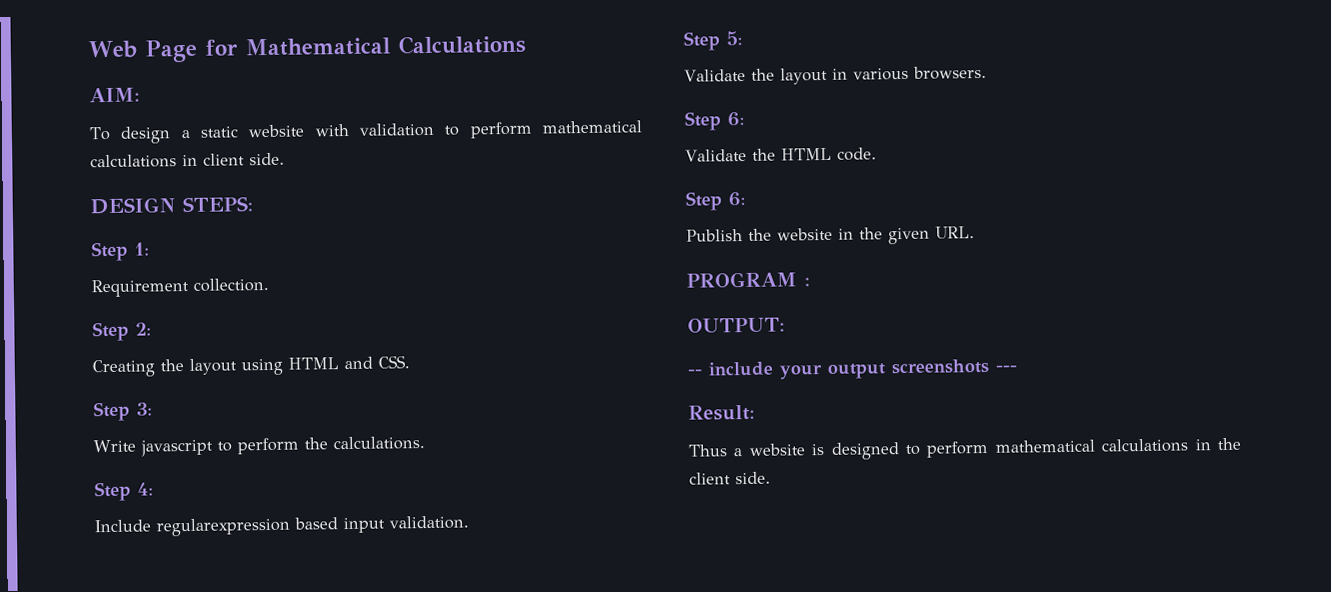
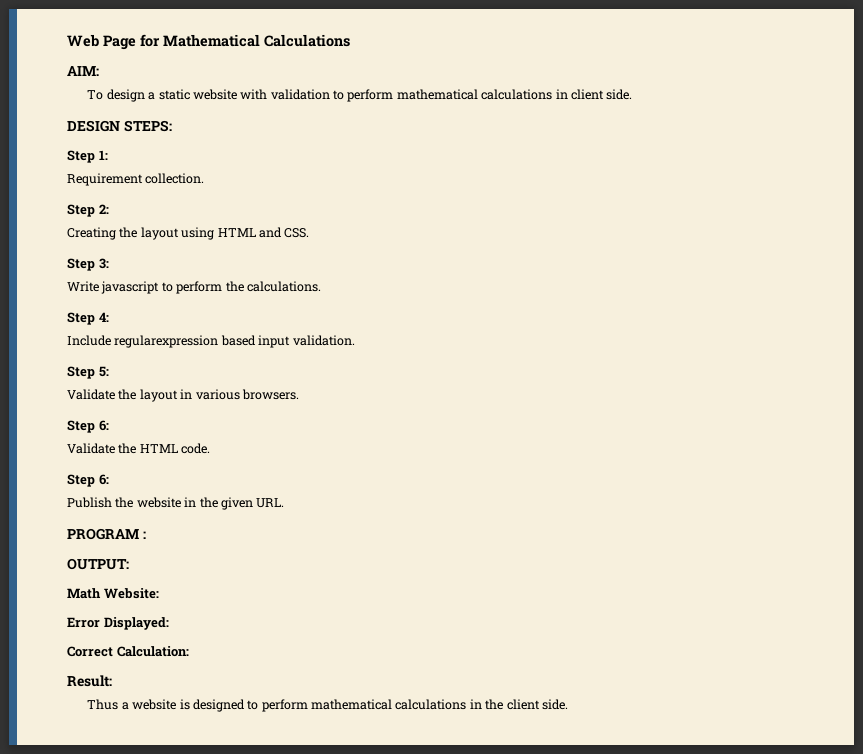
[687,358,1017,380] -- include your output screenshots --- -> [67,588,159,599] [67,617,169,630] [67,646,189,657] Math Website: // Error Displayed: // Correct Calculation:

